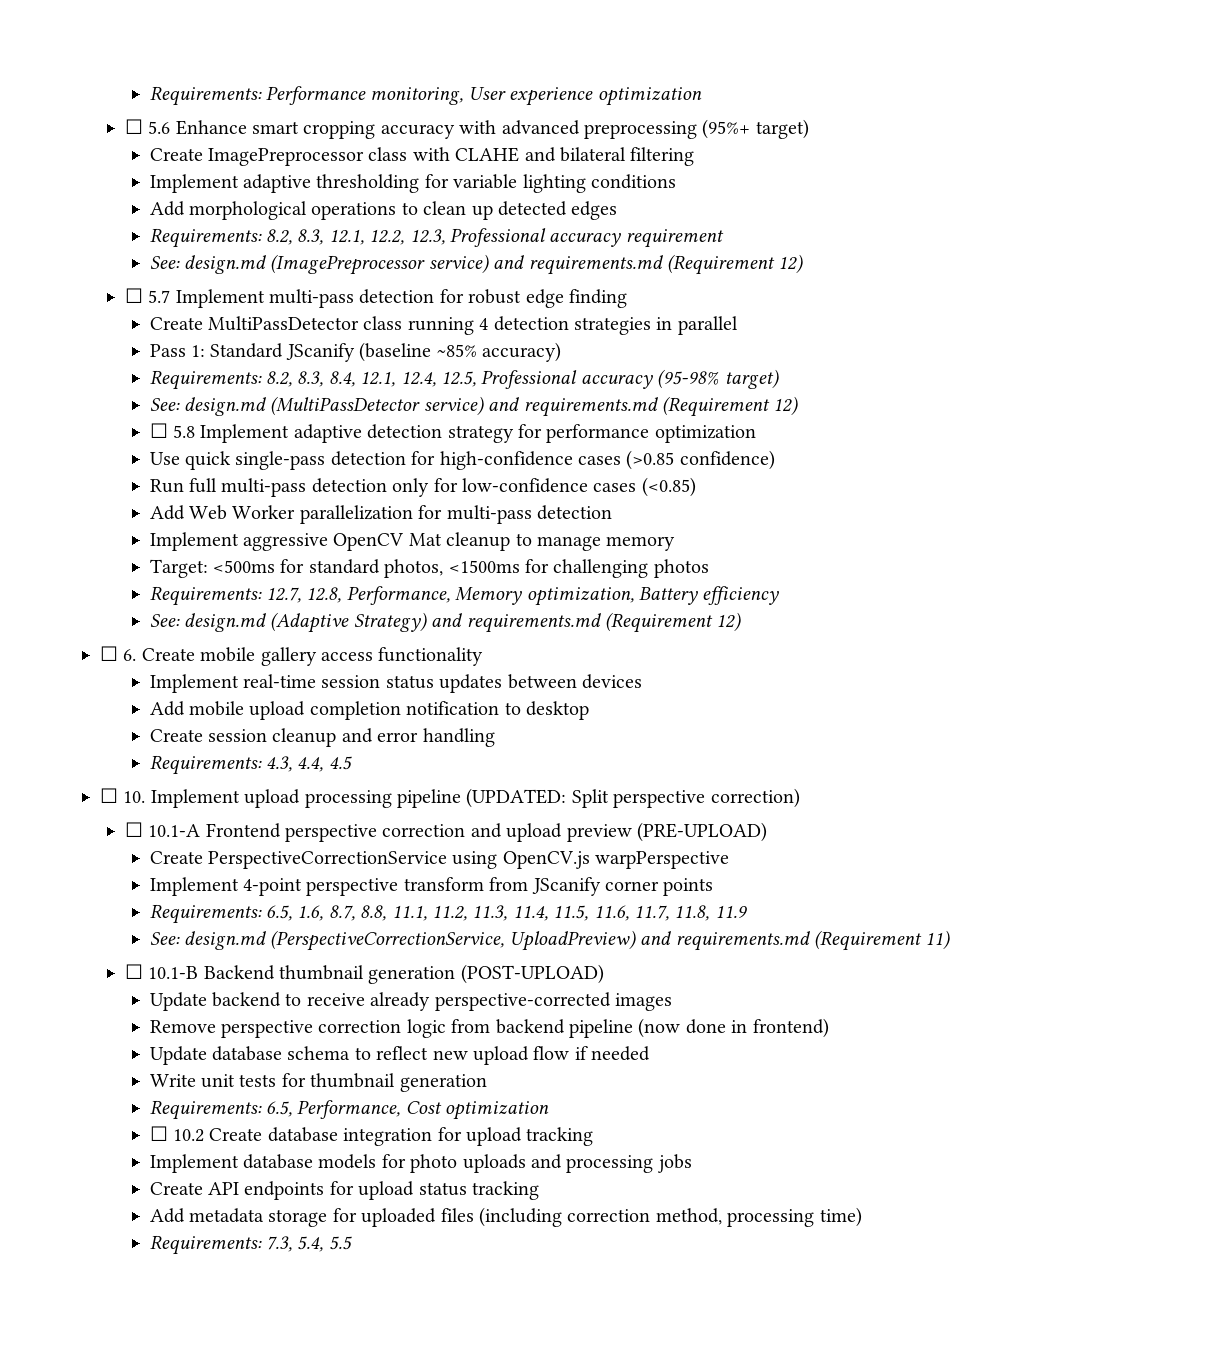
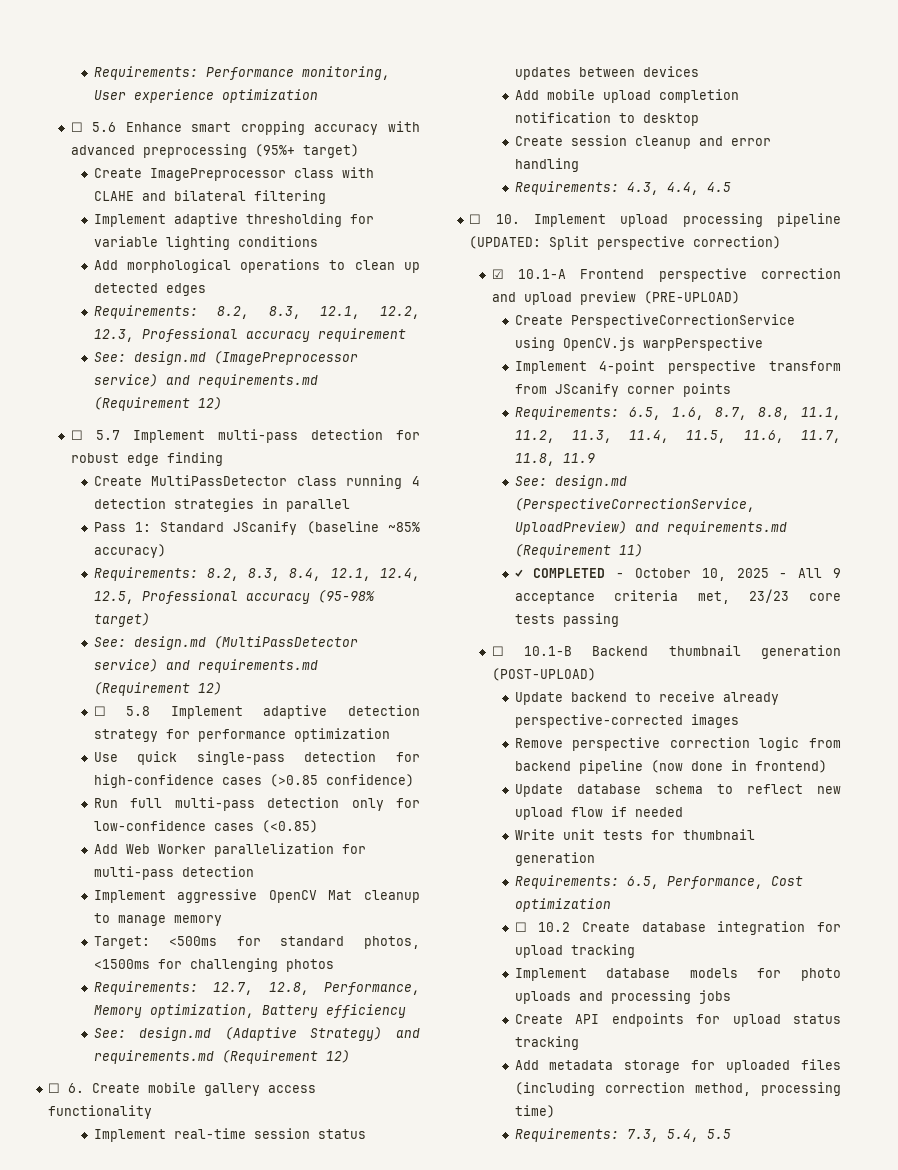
[124,822,143,837] ☐ -> [491,269,504,279] ☑
(951, 940) none -> [514,568,842,581] [514,589,841,604] [514,613,619,627] // ✓ COMPLETED - October 10, 2025 - All 9 acceptance criteria met, 23/23 core tests passing

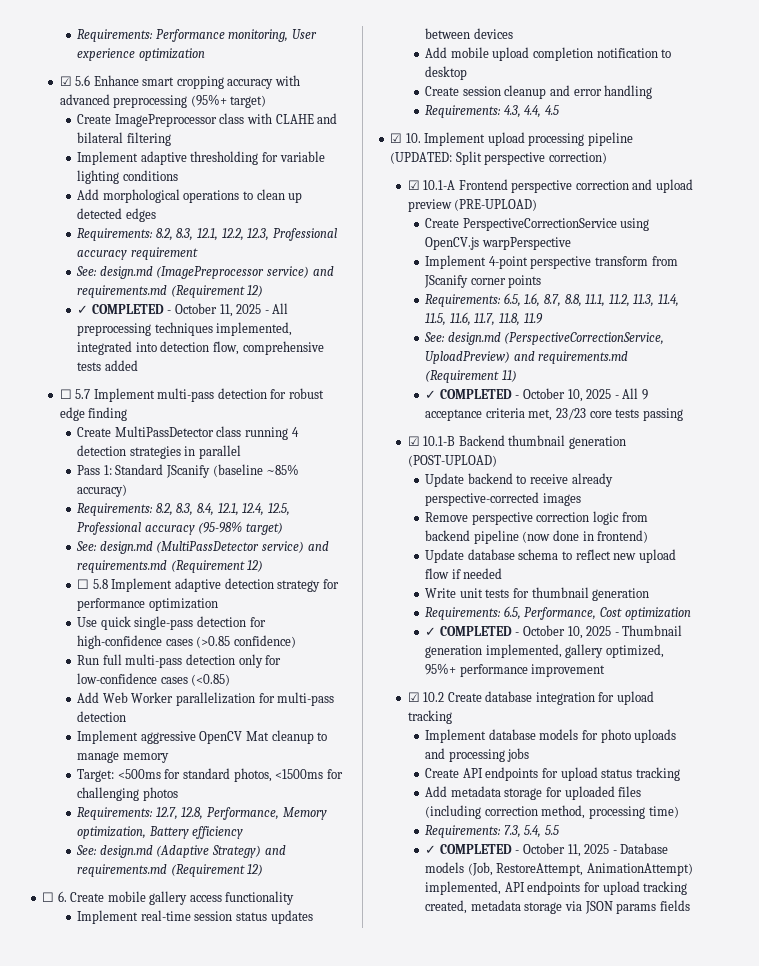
[70,122,83,132] ☐ -> [59,76,72,86] ☑
(222, 403) none -> [77,303,289,317] [77,322,293,336] [77,341,324,355] [77,360,138,371] // ✓ COMPLETED - October 11, 2025 - All preprocessing techniques implemented, integrated into detection flow, comprehensive tests added
[469,214,482,224] ☐ -> [390,133,403,143] ☑
[491,646,504,656] ☐ -> [407,436,420,446] ☑
[514,922,527,932] ☐ -> [425,625,683,639] [425,644,664,658] [425,663,606,677] [407,692,420,702] ✓ COMPLETED - October 10, 2025 - Thumbnail generation implemented, gallery optimized, 95%+ performance improvement // ☑
(731, 1134) none -> [425,843,669,857] [425,862,693,876] [425,881,688,895] [425,900,690,914] // ✓ COMPLETED - October 11, 2025 - Database models (Job, RestoreAttempt, AnimationAttempt) implemented, API endpoints for upload tracking created, metadata storage via JSON params fields

